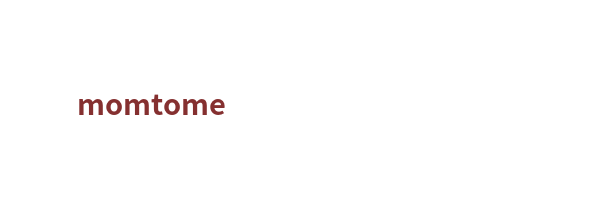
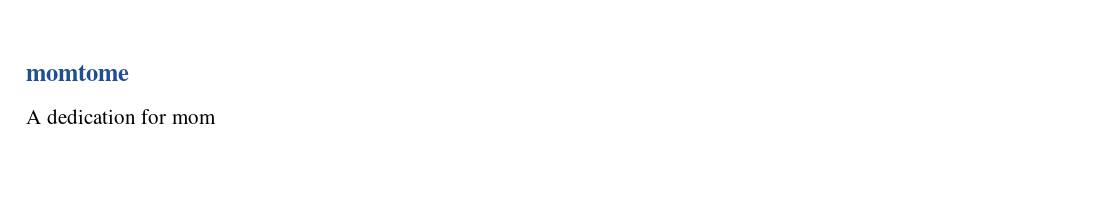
(226, 104) none -> [26,109,217,124] // A dedication for mom

